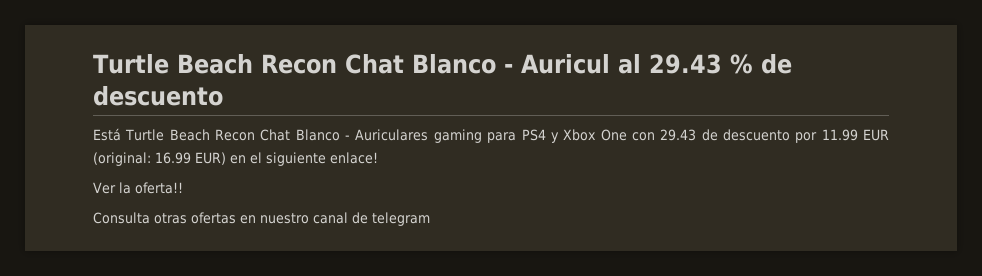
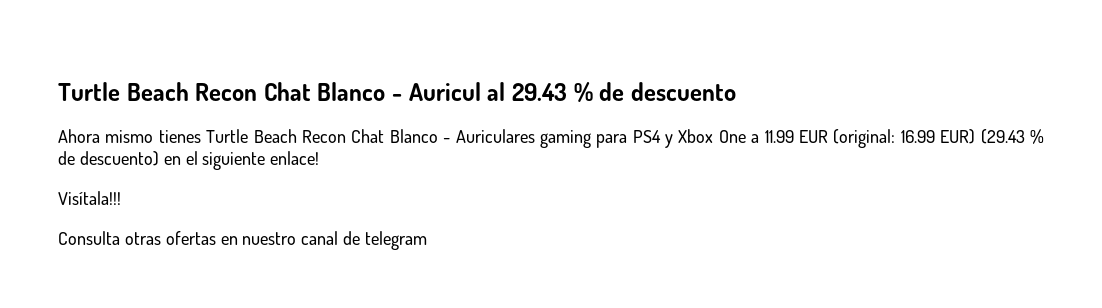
[93,128,121,141] Está -> [58,129,201,143] Ahora mismo tienes
[631,129,818,143] con 29.43 de descuento por -> [751,134,760,143] a
(226, 158) none -> [980,129,1044,144] [58,151,159,166] (29.43 % de descuento)
[93,182,183,194] Ver la oferta!! -> [58,191,121,205] Visítala!!!

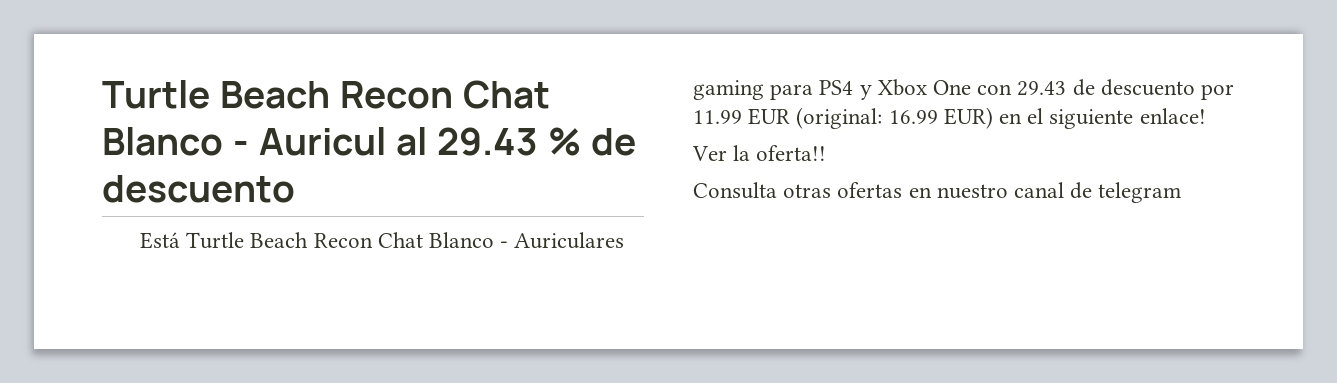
[58,129,201,143] Ahora mismo tienes -> [140,232,181,249] Está
[751,134,760,143] a -> [977,79,1235,100] con 29.43 de descuento por
[980,129,1044,144] [58,151,159,166] (29.43 % de descuento) -> (993, 118) none
[58,191,121,205] Visítala!!! -> [692,145,827,161] Ver la oferta!!

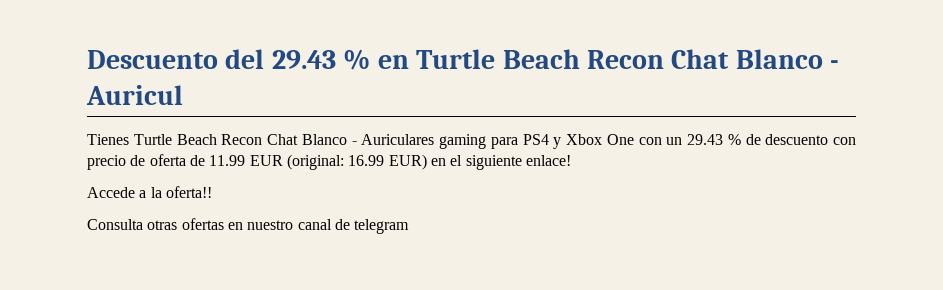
(102, 94) none -> [87,49,409,70] Descuento del 29.43 % en
[395,127,636,156] [102,175,295,203] [140,232,181,249] al 29.43 % de descuento // Está -> [87,134,129,145] // Tienes
[1017,79,1235,100] 29.43 de descuento por -> [666,134,856,145] [87,154,205,170] un 29.43 % de descuento con precio de oferta de
[692,146,727,161] Ver -> [87,187,147,198] Accede a

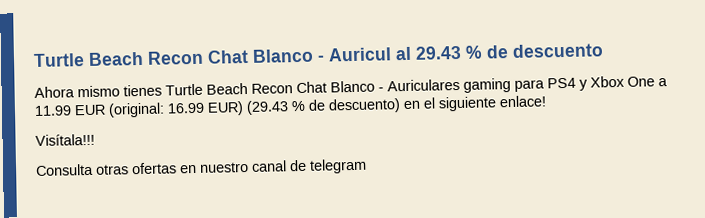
[87,49,409,70] Descuento del 29.43 % en -> (33, 60) none
[87,134,129,145] // Tienes -> [395,43,604,61] [34,84,162,98] al 29.43 % de descuento // Ahora mismo tienes
[638,134,856,145] [87,154,205,170] con un 29.43 % de descuento con precio de oferta de -> [658,78,668,87] a
(427, 162) none -> [246,98,401,115] (29.43 % de descuento)
[87,186,212,198] Accede a la oferta!! -> [35,133,95,146] Visítala!!!

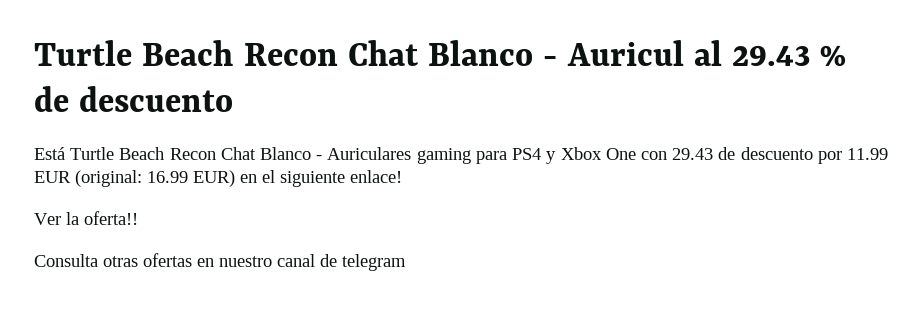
[34,84,162,98] Ahora mismo tienes -> [34,147,65,160] Está
[658,78,668,87] a -> [640,147,842,164] con 29.43 de descuento por
[246,98,401,115] (29.43 % de descuento) -> (235, 178) none
[35,133,95,146] Visítala!!! -> [34,211,138,225] Ver la oferta!!

